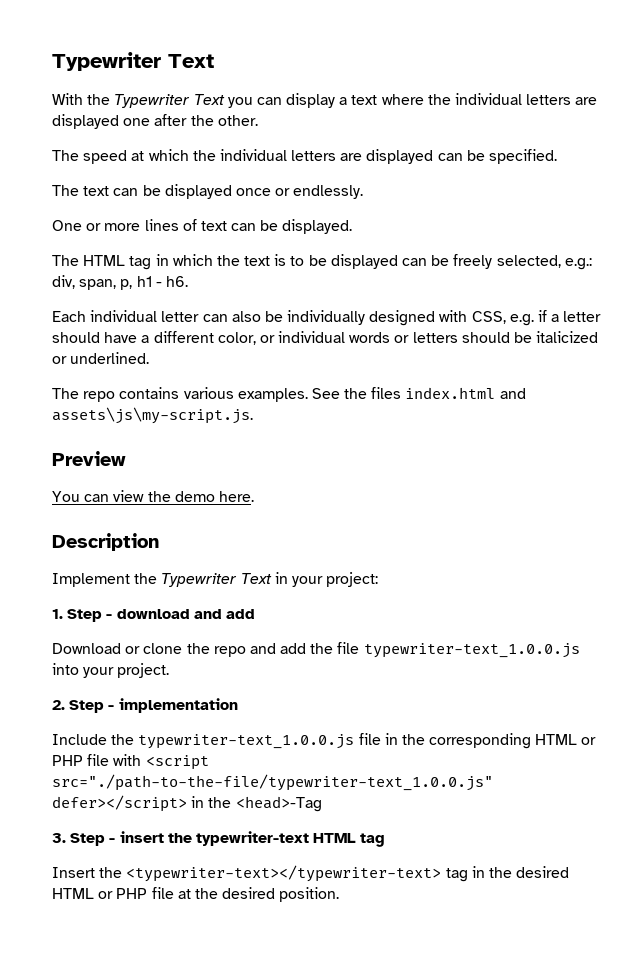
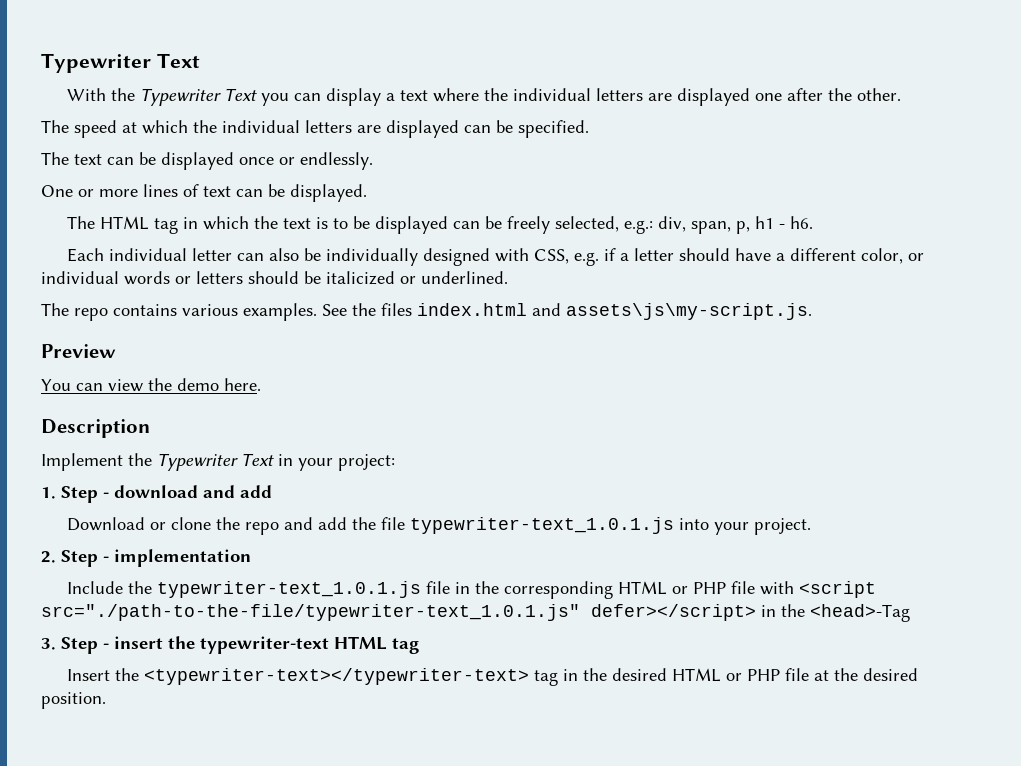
[363,643,580,658] typewriter-text_1.0.0.js -> [410,517,675,534] typewriter-text_1.0.1.js
[138,734,355,749] typewriter-text_1.0.0.js -> [157,581,422,598] typewriter-text_1.0.1.js
[52,774,493,791] src="./path-to-the-file/typewriter-text_1.0.0.js" -> [41,604,580,621] src="./path-to-the-file/typewriter-text_1.0.1.js"

